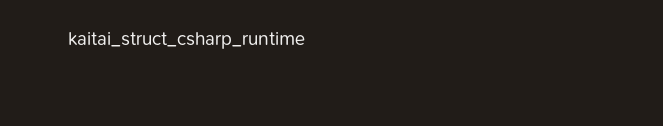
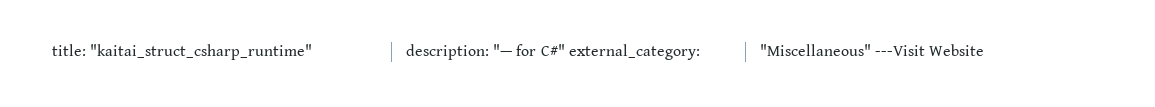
[68,32,305,49] kaitai_struct_csharp_runtime -> [52,44,985,60] title: "kaitai_struct_csharp_runtime" description: "— for C#" external_category: "Miscellaneous" ---Visit Website

